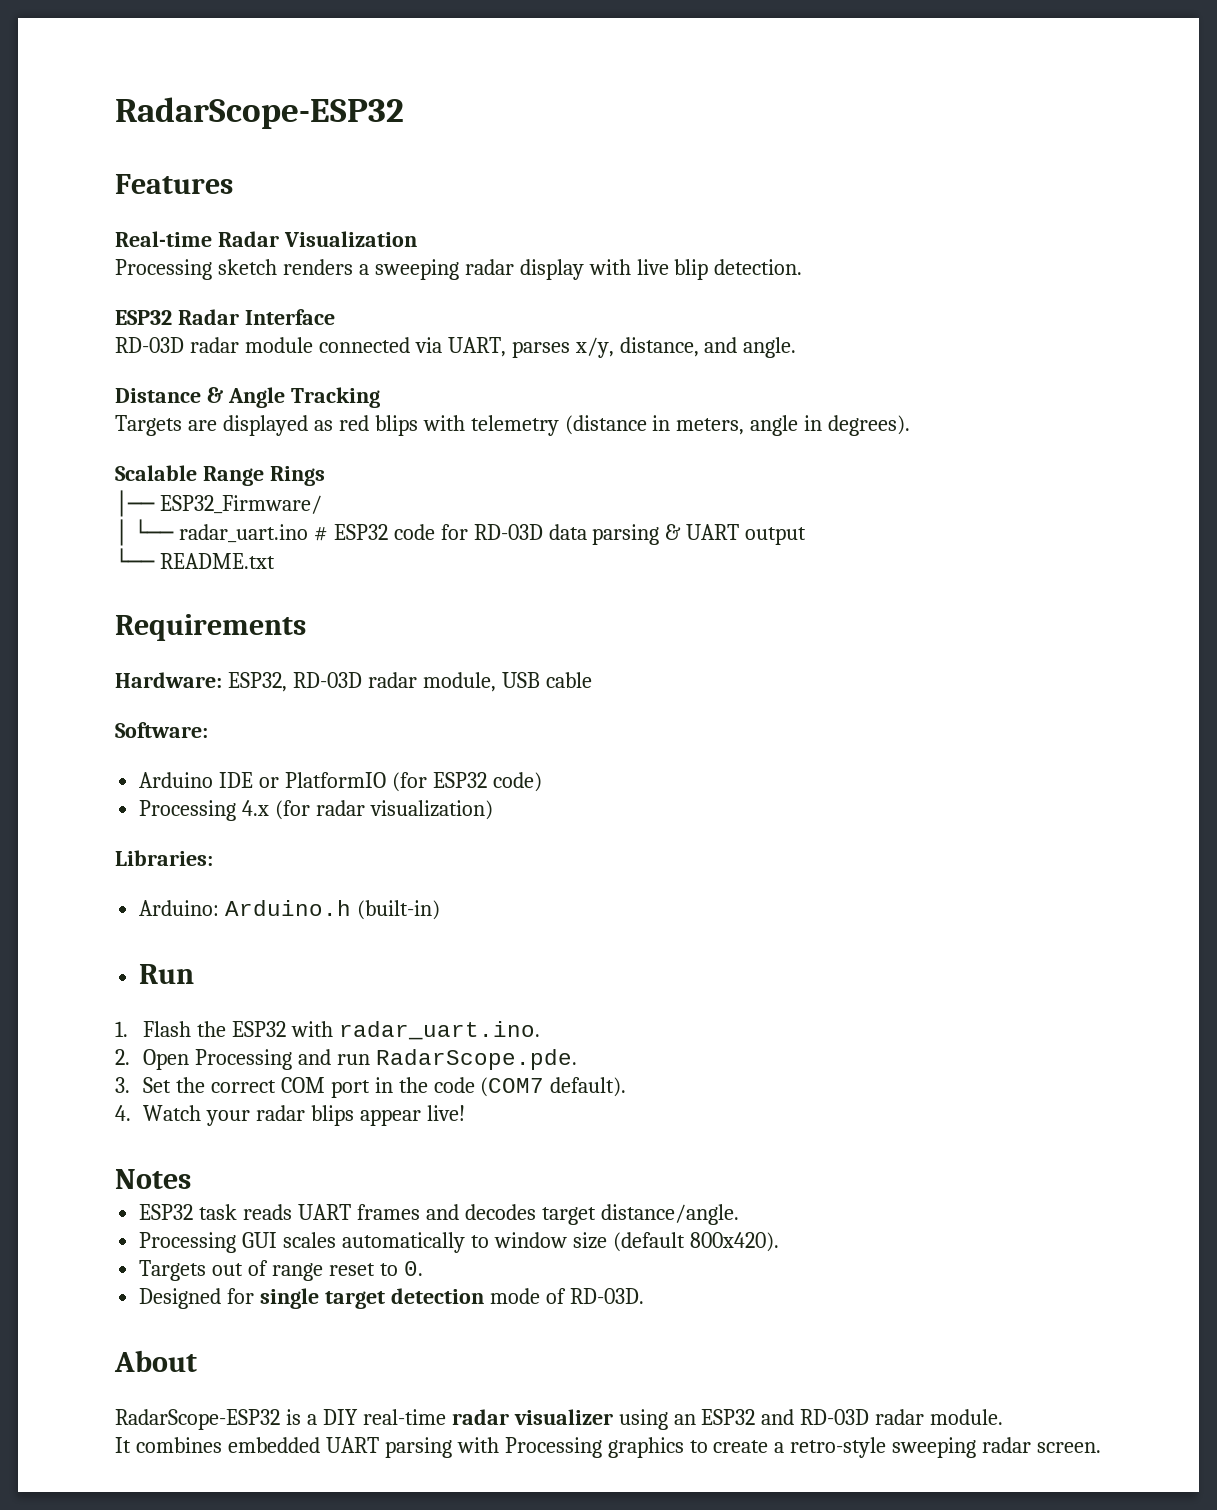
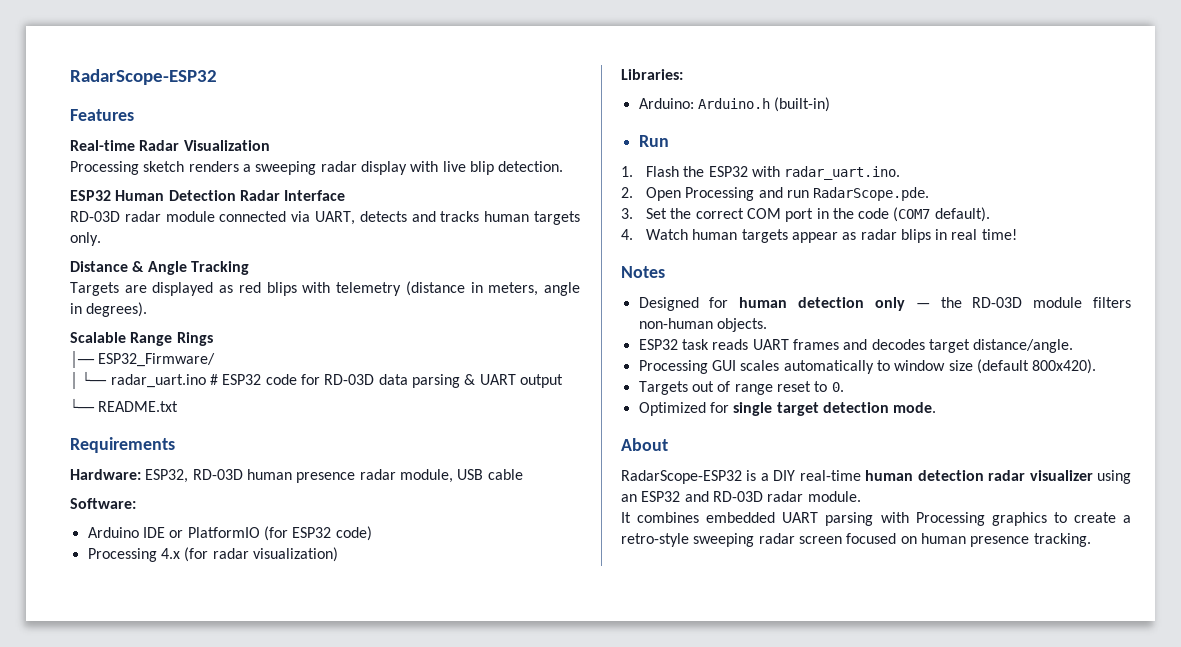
(172, 317) none -> [115,190,236,201] Human Detection
[511,337,797,358] parses x/y, distance, and angle. -> [359,211,581,225] [70,232,101,246] detects and tracks human targets only.
(362, 680) none -> [246,469,356,483] human presence
[205,1105,465,1126] [115,1169,191,1189] your radar blips appear live! // Notes -> [692,229,1017,243] [621,266,665,278] [638,297,1131,311] [638,318,767,332] human targets appear as radar blips in real time! // Notes // Designed for human detection only — the RD-03D module filters non-human objects.
[139,1288,222,1309] Designed -> [638,402,706,416] Optimized
[489,1288,644,1304] mode of RD-03D. -> [893,402,937,413] mode.
(446, 1417) none -> [865,470,984,481] human detection
[1037,1442,1102,1453] screen. -> [798,533,1091,547] screen focused on human presence tracking.

